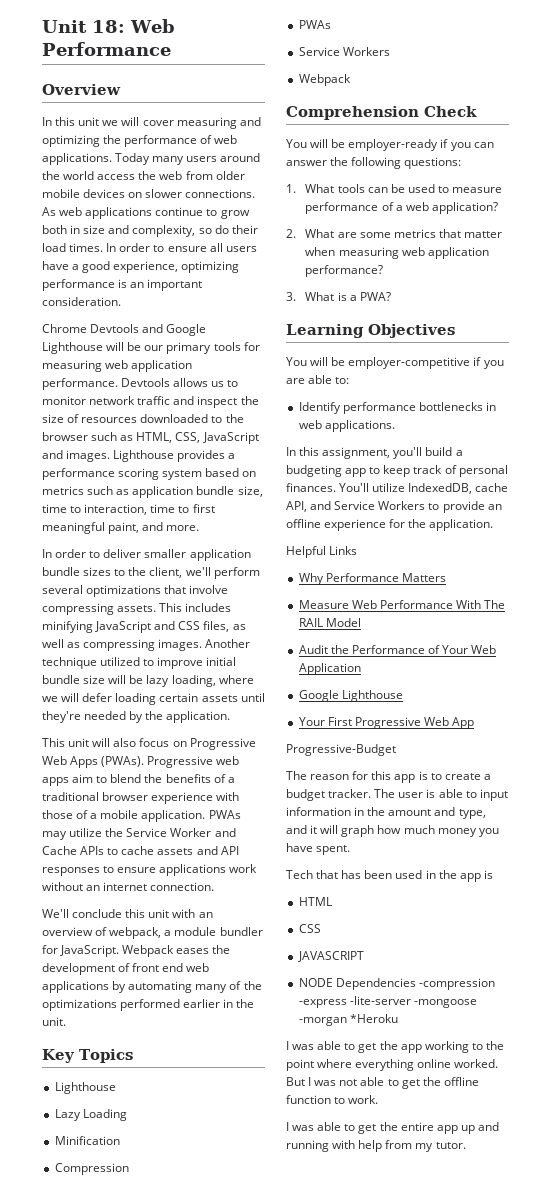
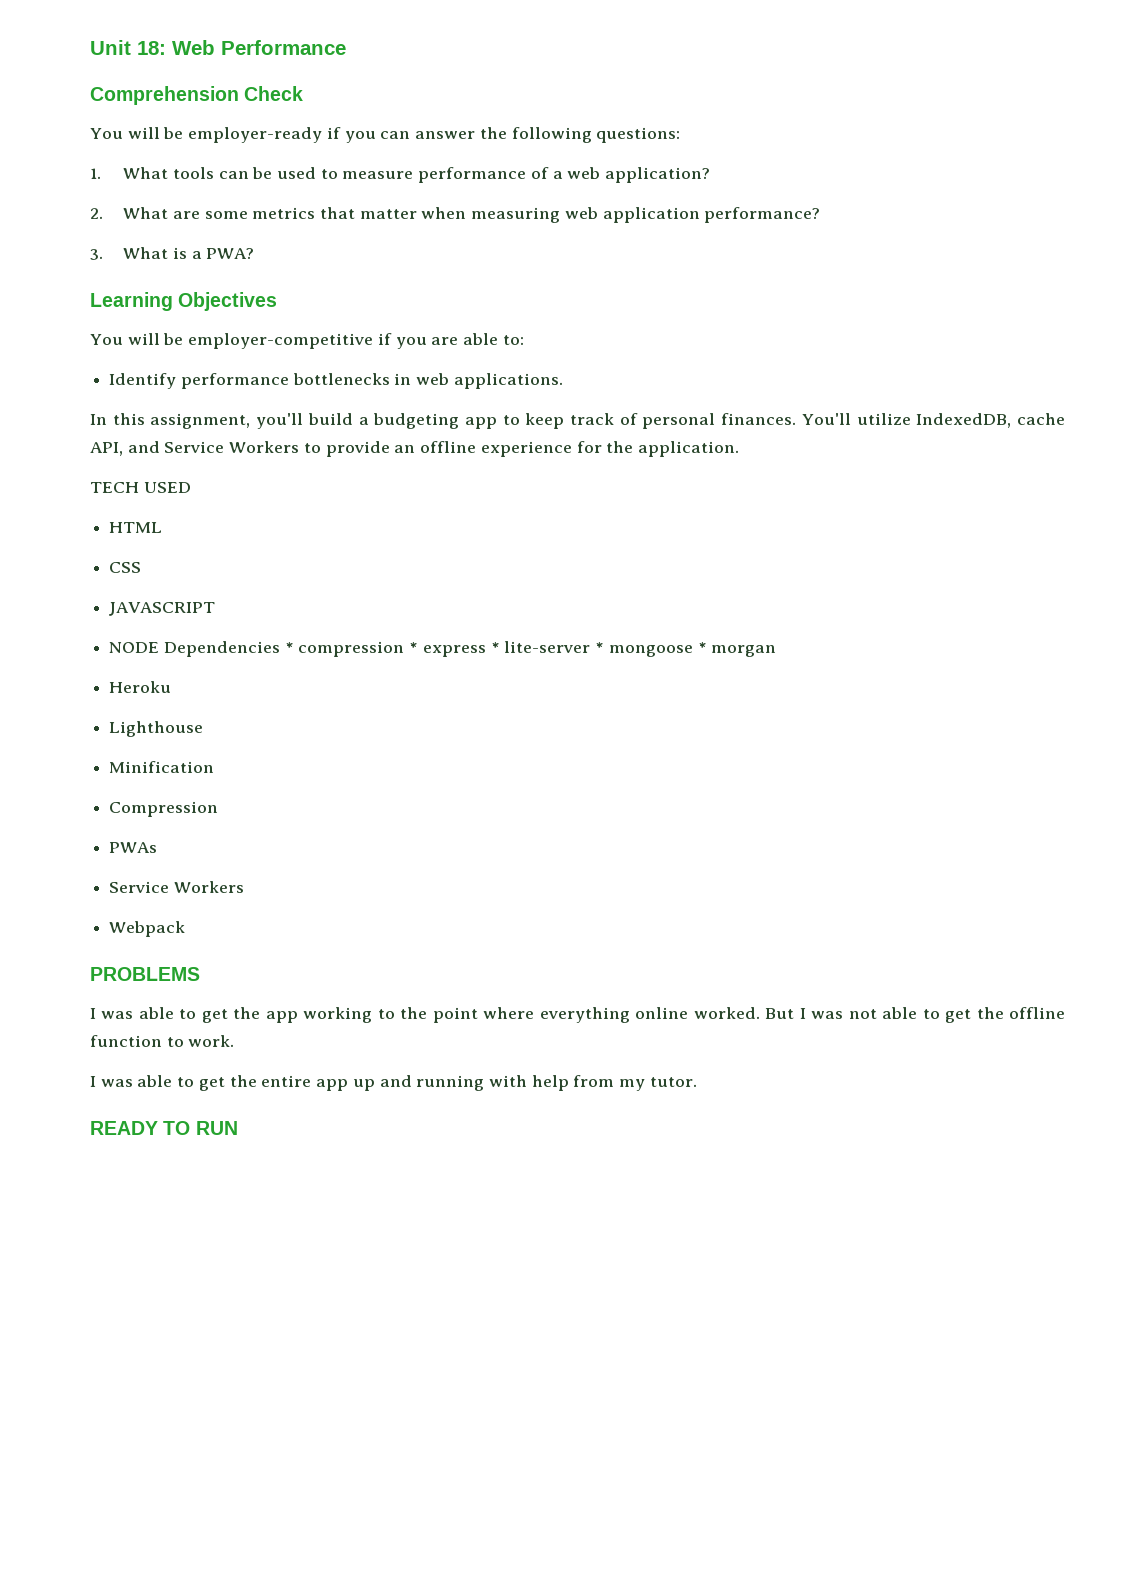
[42,84,121,95] [42,117,261,129] [42,135,238,147] [42,153,261,165] [42,171,245,180] [42,189,256,198] [42,207,250,219] [42,225,258,237] [42,243,257,252] [42,261,240,273] [42,279,203,291] [42,297,121,306] [42,324,207,336] [42,342,260,354] [42,360,193,372] [42,378,239,390] [42,396,259,408] [42,414,244,423] [42,432,259,444] [42,450,236,462] [42,468,257,480] [42,486,263,498] [42,504,215,515] [42,522,200,534] [42,549,251,561] [42,567,260,579] [42,585,229,597] [42,603,232,615] [42,621,246,633] [42,639,251,651] [42,657,237,669] [42,675,254,687] [42,693,265,705] [42,711,231,723] [42,738,256,750] [42,756,240,768] [42,774,235,786] [42,792,240,804] [42,810,241,822] [42,828,236,840] [42,846,239,855] [42,864,258,876] [42,882,215,891] [42,909,213,918] [42,927,263,939] [42,945,231,957] [42,963,210,975] [42,981,262,993] [42,999,255,1011] [42,1017,66,1026] [42,1049,133,1063] [54,1082,116,1094] [54,1109,127,1121] [54,1136,120,1145] [54,1163,129,1175] [298,20,331,29] [298,47,390,56] [298,74,351,86] // Overview // In this unit we will cover measuring and optimizing the performance of web applications. Today many users around the world access the web from older mobile devices on slower connections. As web applications continue to grow both in size and complexity, so do their load times. In order to ensure all users have a good experience, optimizing performance is an important consideration. // Chrome Devtools and Google Lighthouse will be our primary tools for measuring web application performance. Devtools allows us to monitor network traffic and inspect the size of resources downloaded to the browser such as HTML, CSS, JavaScript and images. Lighthouse provides a performance scoring system based on metrics such as application bundle size, time to interaction, time to first meaningful paint, and more. // In order to deliver smaller application bundle sizes to the client, we'll perform several optimizations that involve compressing assets. This includes minifying JavaScript and CSS files, as well as compressing images. Another technique utilized to improve initial bundle size will be lazy loading, where we will defer loading certain assets until they're needed by the application. // This unit will also focus on Progressive Web Apps (PWAs). Progressive web apps aim to blend the benefits of a traditional browser experience with those of a mobile application. PWAs may utilize the Service Worker and Cache APIs to cache assets and API responses to ensure applications work without an internet connection. // We'll conclude this unit with an overview of webpack, a module bundler for JavaScript. Webpack eases the development of front end web applications by automating many of the optimizations performed earlier in the unit. // Key Topics // Lighthouse // Lazy Loading // Minification // Compression // PWAs // Service Workers // Webpack -> (346, 47) none
[286,546,358,558] [298,573,446,585] [298,600,506,609] [298,618,361,627] [298,645,497,654] [298,663,361,675] [298,690,403,702] [298,717,475,729] [286,744,396,756] [286,771,491,783] [286,789,508,801] [286,807,486,819] [286,825,499,837] [286,843,351,855] [286,870,493,882] Helpful Links // Why Performance Matters // Measure Web Performance With The RAIL Model // Audit the Performance of Your Web Application // Google Lighthouse // Your First Progressive Web App // Progressive-Budget // The reason for this app is to create a budget tracker. The user is able to input information in the amount and type, and it will graph how much money you have spent. // Tech that has been used in the app is -> [90,482,191,493] TECH USED
[418,978,495,990] [298,996,477,1008] [298,1014,398,1026] -compression -express -lite-server -mongoose -morgan *Heroku -> [284,641,777,657] [109,681,172,693] [109,721,204,737] [109,761,215,773] [109,801,219,817] [109,842,158,853] [109,881,244,893] [109,921,186,937] [90,967,200,981] * compression * express * lite-server * mongoose * morgan // Heroku // Lighthouse // Minification // Compression // PWAs // Service Workers // Webpack // PROBLEMS
(466, 1145) none -> [90,1121,238,1135] // READY TO RUN

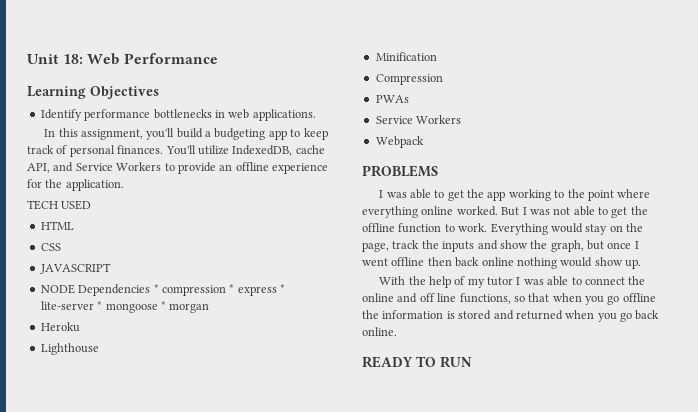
[90,86,304,105] [90,127,681,143] [90,167,711,183] [90,207,821,223] [90,247,255,260] [90,292,278,311] [90,333,524,349] Comprehension Check // You will be employer-ready if you can answer the following questions: // 1. What tools can be used to measure performance of a web application? // 2. What are some metrics that matter when measuring web application performance? // 3. What is a PWA? // Learning Objectives // You will be employer-competitive if you are able to: -> [27,86,159,99] Learning Objectives
[90,1075,697,1091] // I was able to get the entire app up and running with help from my tutor. -> [490,223,643,235] [362,240,639,252] [362,257,641,269] [379,276,646,288] [362,293,656,305] [362,310,660,322] [362,327,397,336] Everything would stay on the page, track the inputs and show the graph, but once I went offline then back online nothing would show up. // With the help of my tutor I was able to connect the online and off line functions, so that when you go offline the information is stored and returned when you go back online.

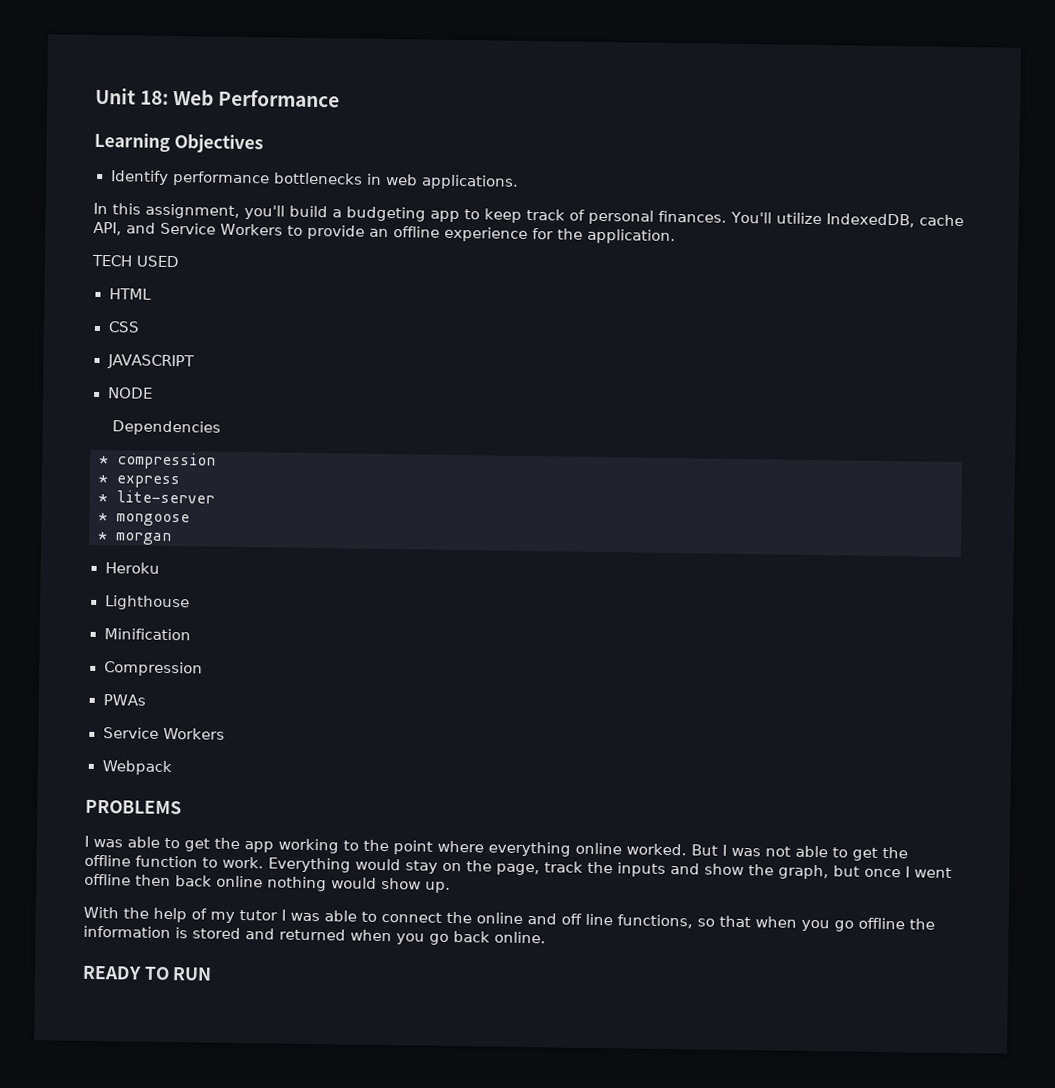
(75, 289) none -> (153, 393) //
(151, 290) none -> (222, 428) //
(226, 290) none -> (216, 461) //
(277, 291) none -> (180, 482) //
(94, 305) none -> (215, 497) //
(158, 308) none -> (190, 520) //

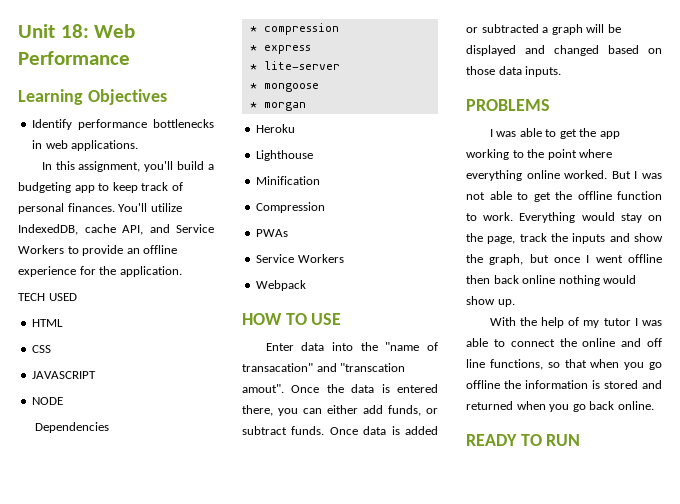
(173, 768) none -> [242,313,342,325] [265,342,438,351] [242,363,406,372] [242,384,438,393] [242,405,438,416] [242,426,438,435] [466,24,621,35] [466,45,662,56] [466,66,562,77] // HOW TO USE // Enter data into the "name of transacation" and "transcation amout". Once the data is entered there, you can either add funds, or subtract funds. Once data is added or subtracted a graph will be displayed and changed based on those data inputs.

